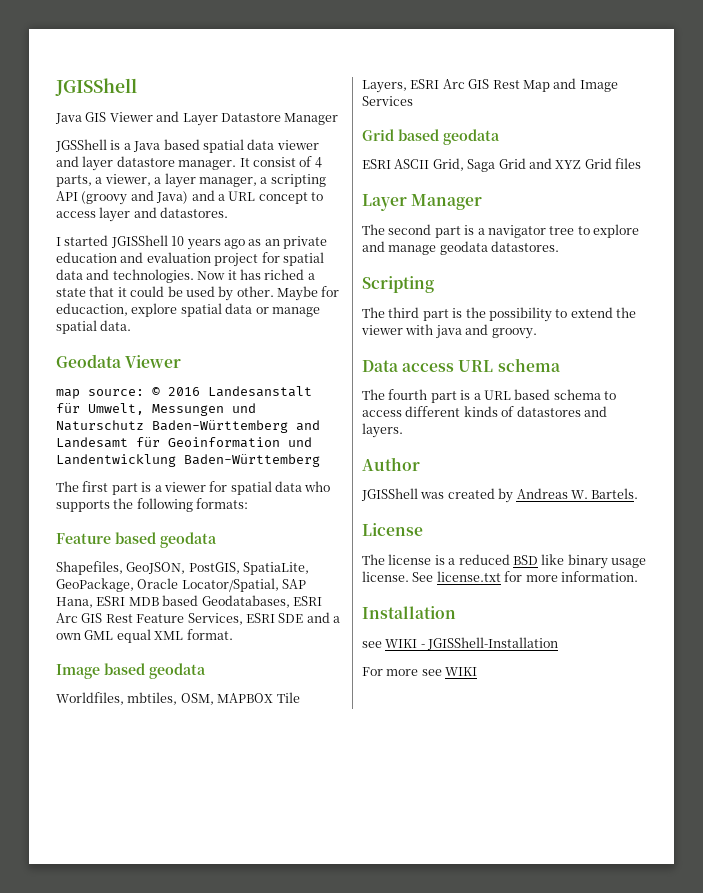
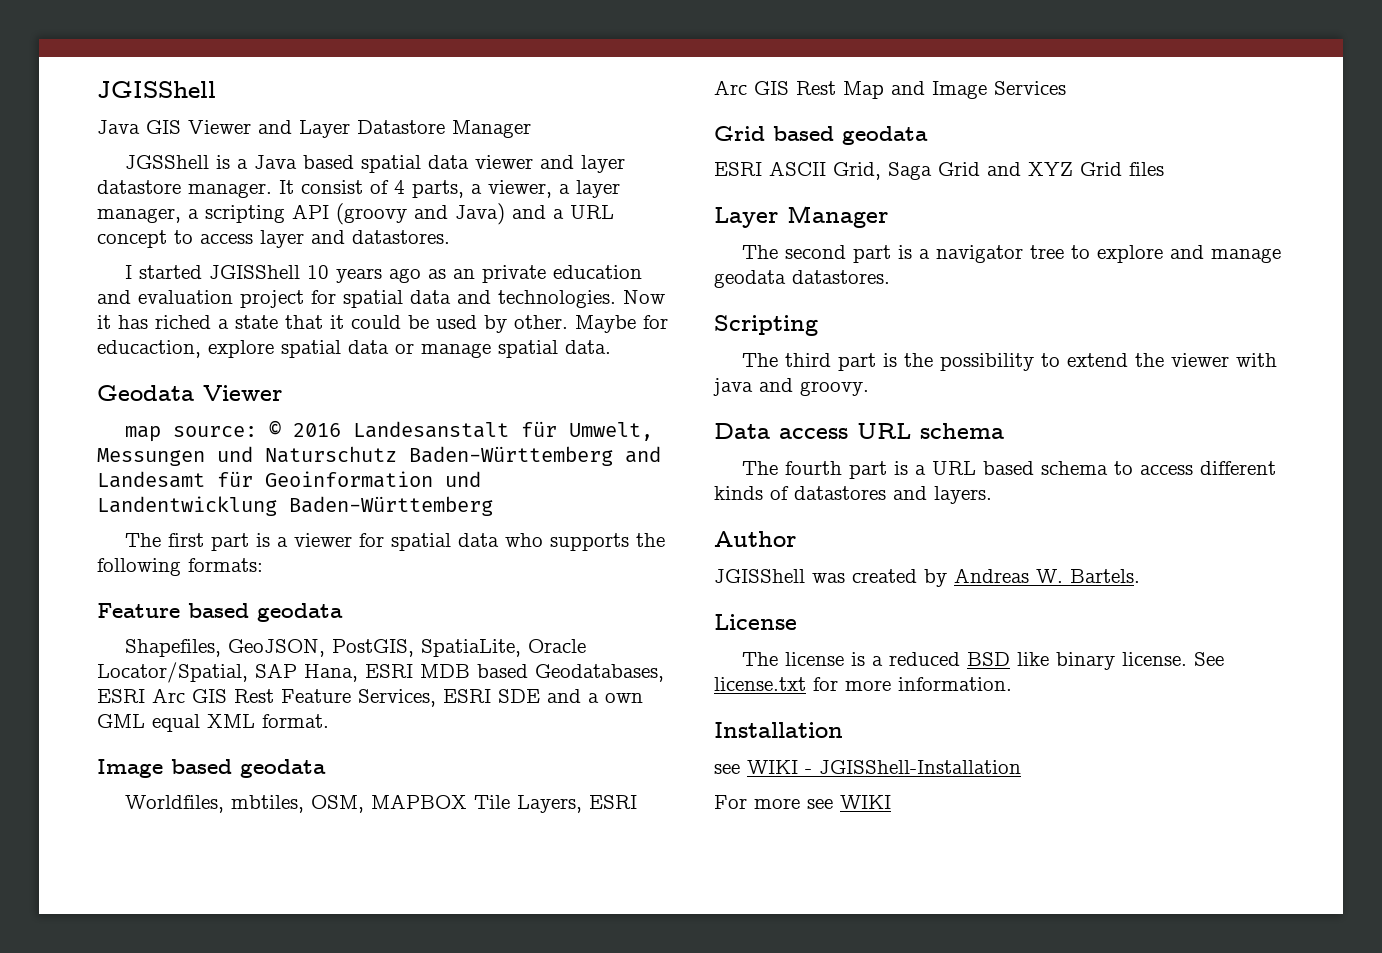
[56,578,134,592] GeoPackage, -> (522, 648) none
[611,558,646,568] usage -> (1116, 661) none

